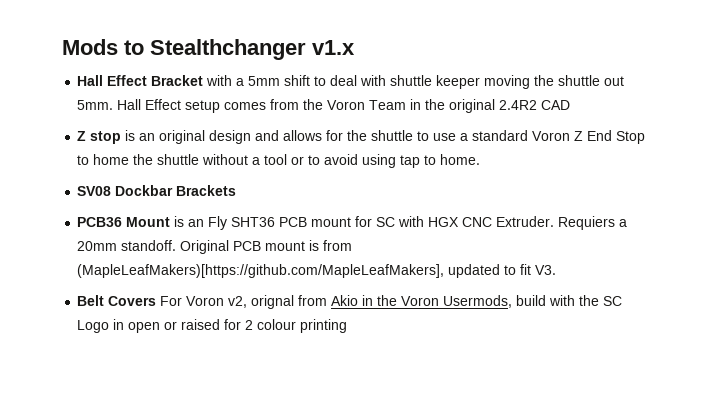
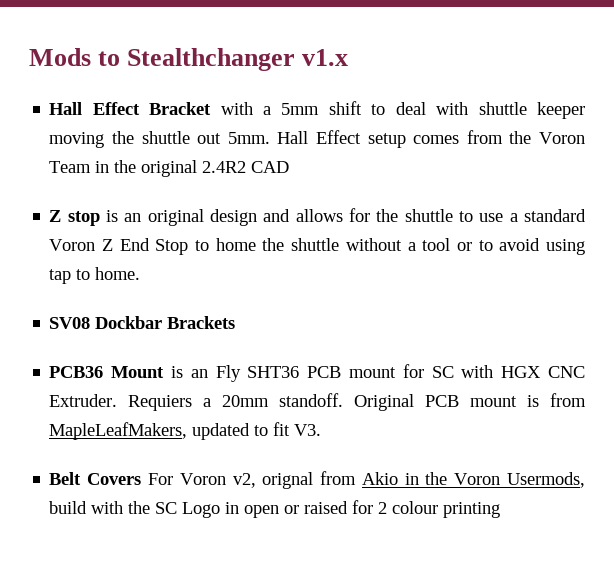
[77,264,445,278] (MapleLeafMakers)[https://github.com/MapleLeafMakers], -> [49,422,188,440] MapleLeafMakers,

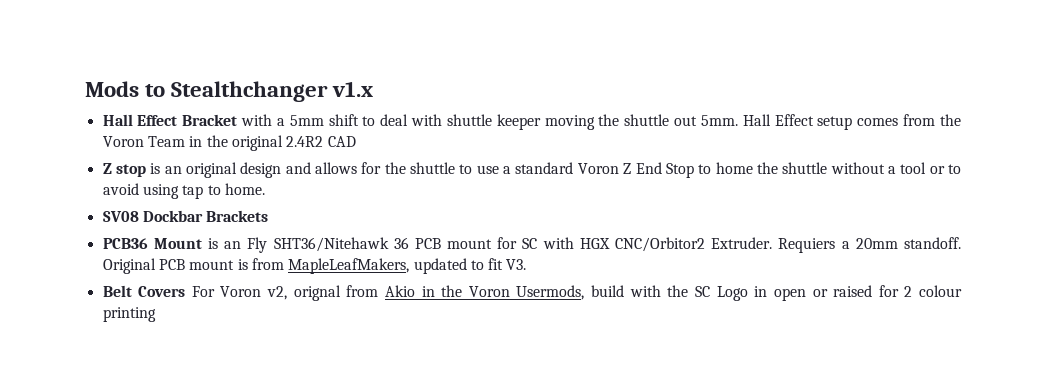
[247,366,300,378] SHT36 -> [273,237,409,252] SHT36/Nitehawk 36
[548,366,585,378] CNC -> [615,237,706,252] CNC/Orbitor2

